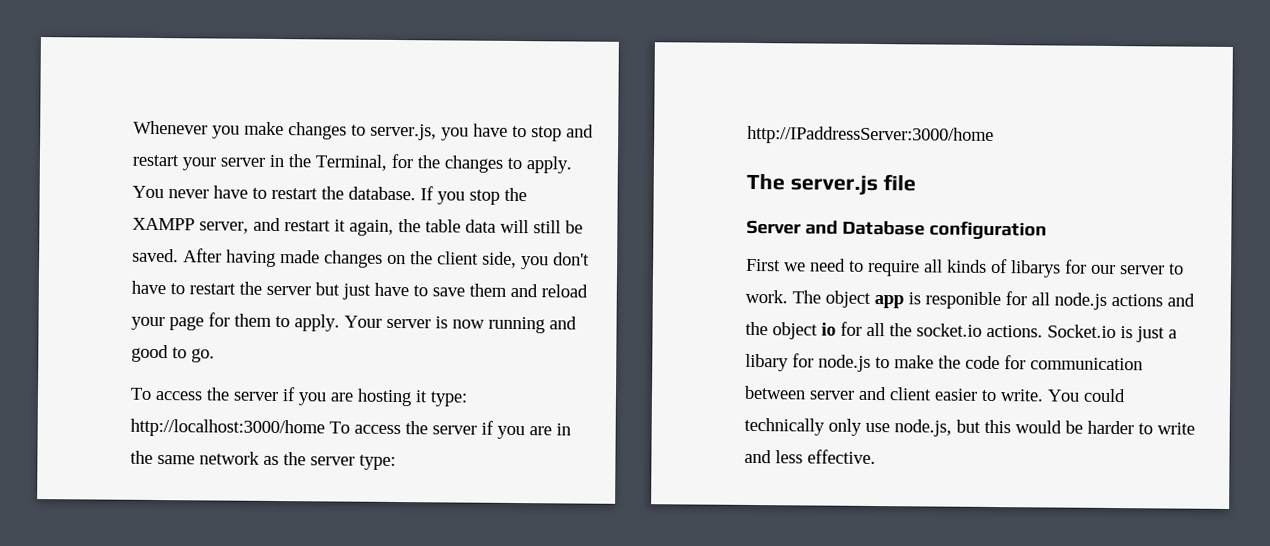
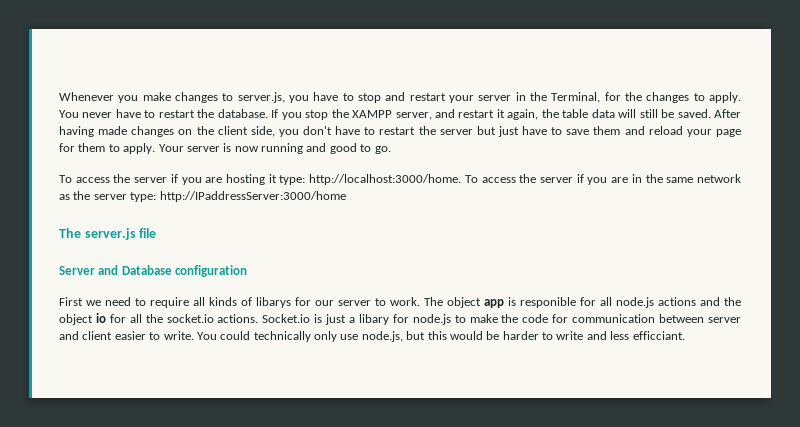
[130,418,325,438] http://localhost:3000/home -> [309,174,462,185] http://localhost:3000/home.
[807,449,876,465] effective. -> [632,331,685,340] efficciant.

